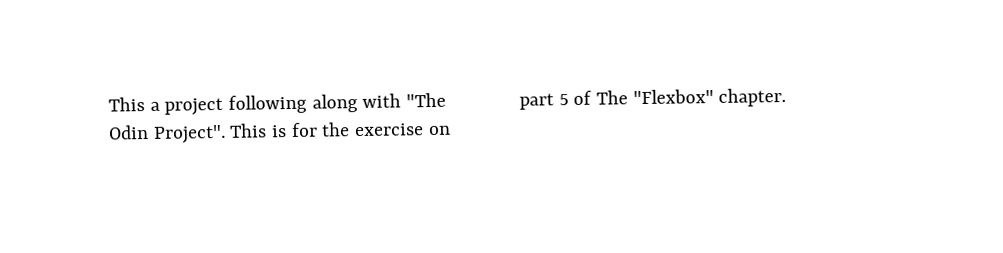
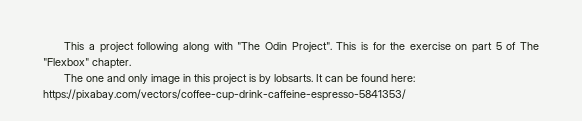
(787, 97) none -> [64,74,416,85] [43,89,406,101] // The one and only image in this project is by lobsarts. It can be found here: https://pixabay.com/vectors/coffee-cup-drink-caffeine-espresso-5841353/

